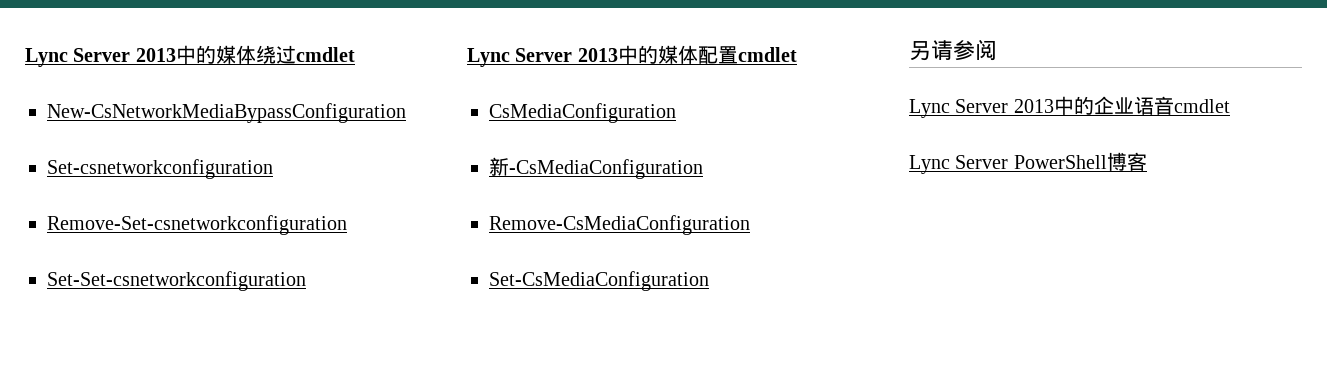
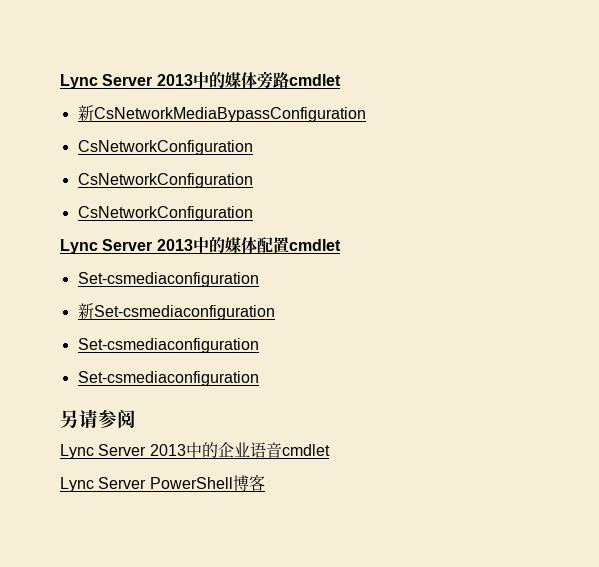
[25,45,355,67] [47,103,406,123] [47,159,273,179] [47,215,347,235] [47,271,306,291] Lync Server 2013中的媒体绕过cmdlet // New-CsNetworkMediaBypassConfiguration // Set-csnetworkconfiguration // Remove-Set-csnetworkconfiguration // Set-Set-csnetworkconfiguration -> [60,71,341,89] [77,105,366,122] [77,140,253,155] [77,173,253,188] [77,206,253,221] Lync Server 2013中的媒体旁路cmdlet // 新CsNetworkMediaBypassConfiguration // CsNetworkConfiguration // CsNetworkConfiguration // CsNetworkConfiguration
[489,103,676,123] [489,157,703,179] [489,215,750,235] [489,271,709,291] CsMediaConfiguration // 新-CsMediaConfiguration // Remove-CsMediaConfiguration // Set-CsMediaConfiguration -> [77,272,259,287] [77,303,275,320] [77,338,259,353] [77,371,259,386] Set-csmediaconfiguration // 新Set-csmediaconfiguration // Set-csmediaconfiguration // Set-csmediaconfiguration

